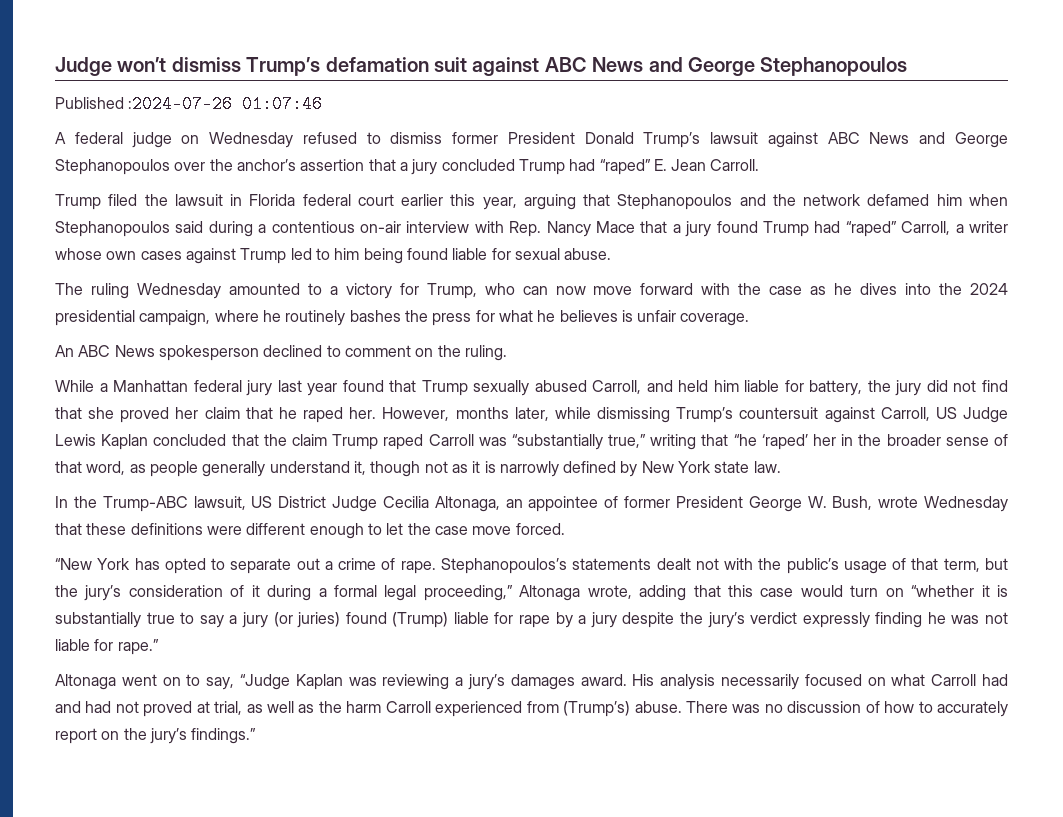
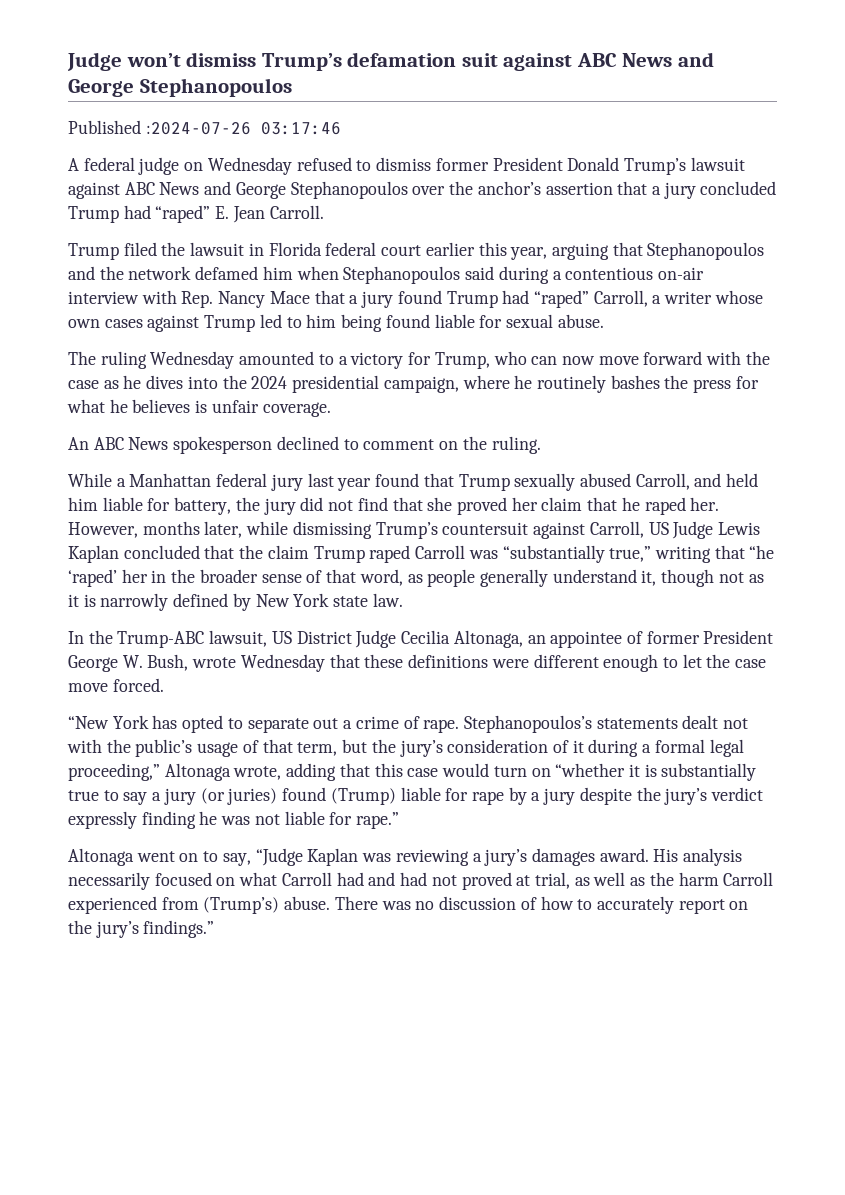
[242,95,323,113] 01:07:46 -> [260,122,341,135] 03:17:46

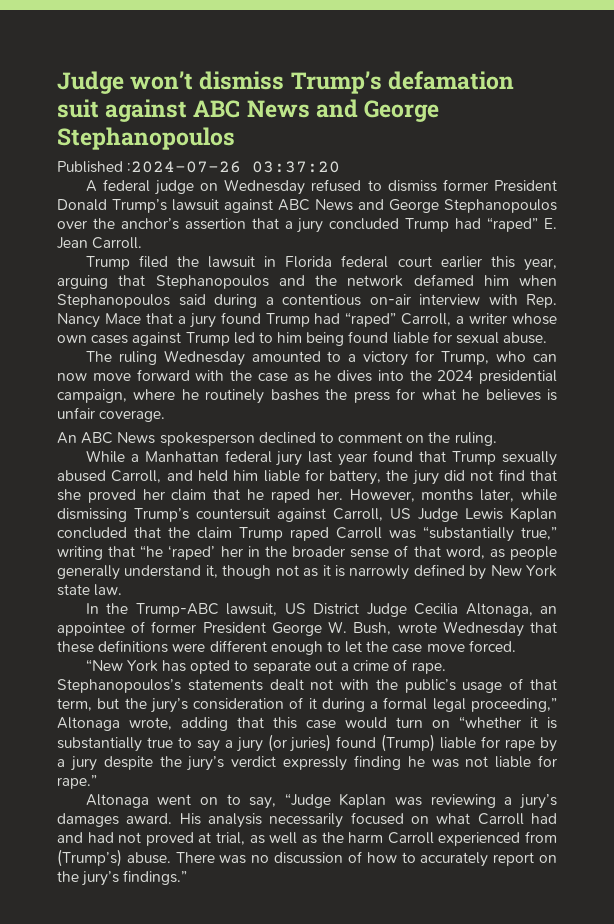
[260,122,341,135] 03:17:46 -> [252,161,341,173] 03:37:20

